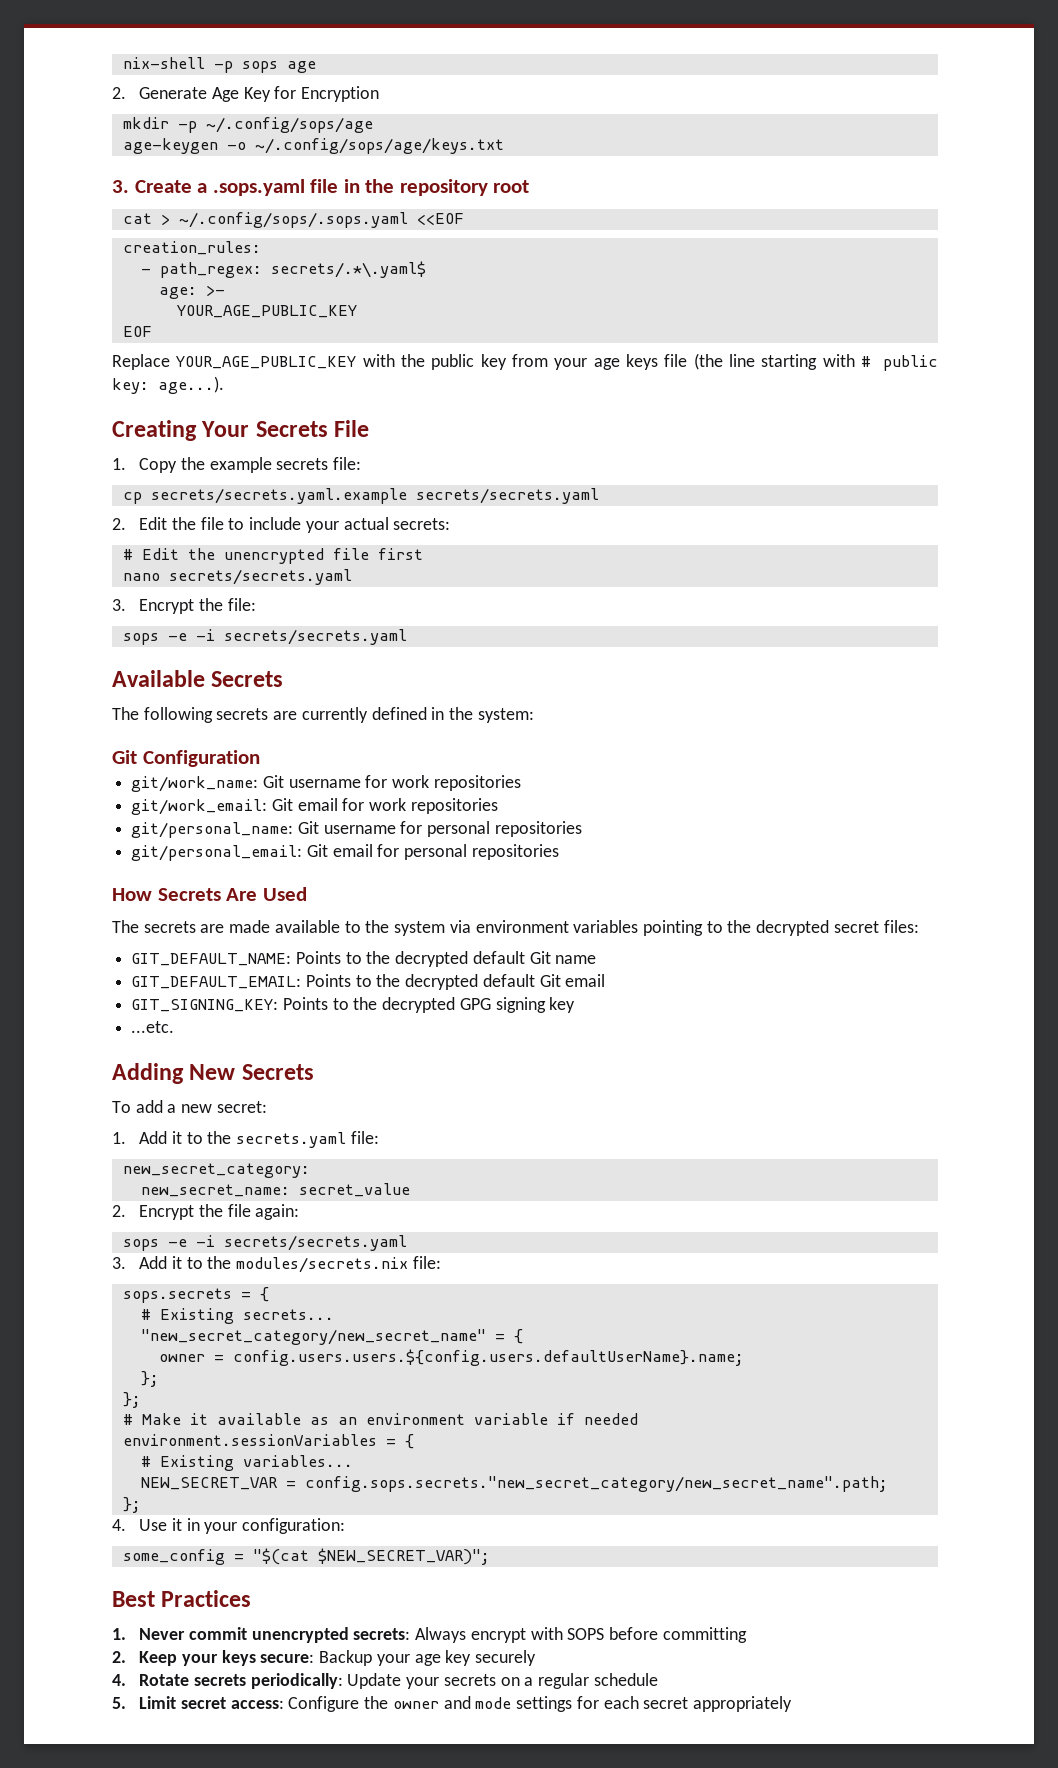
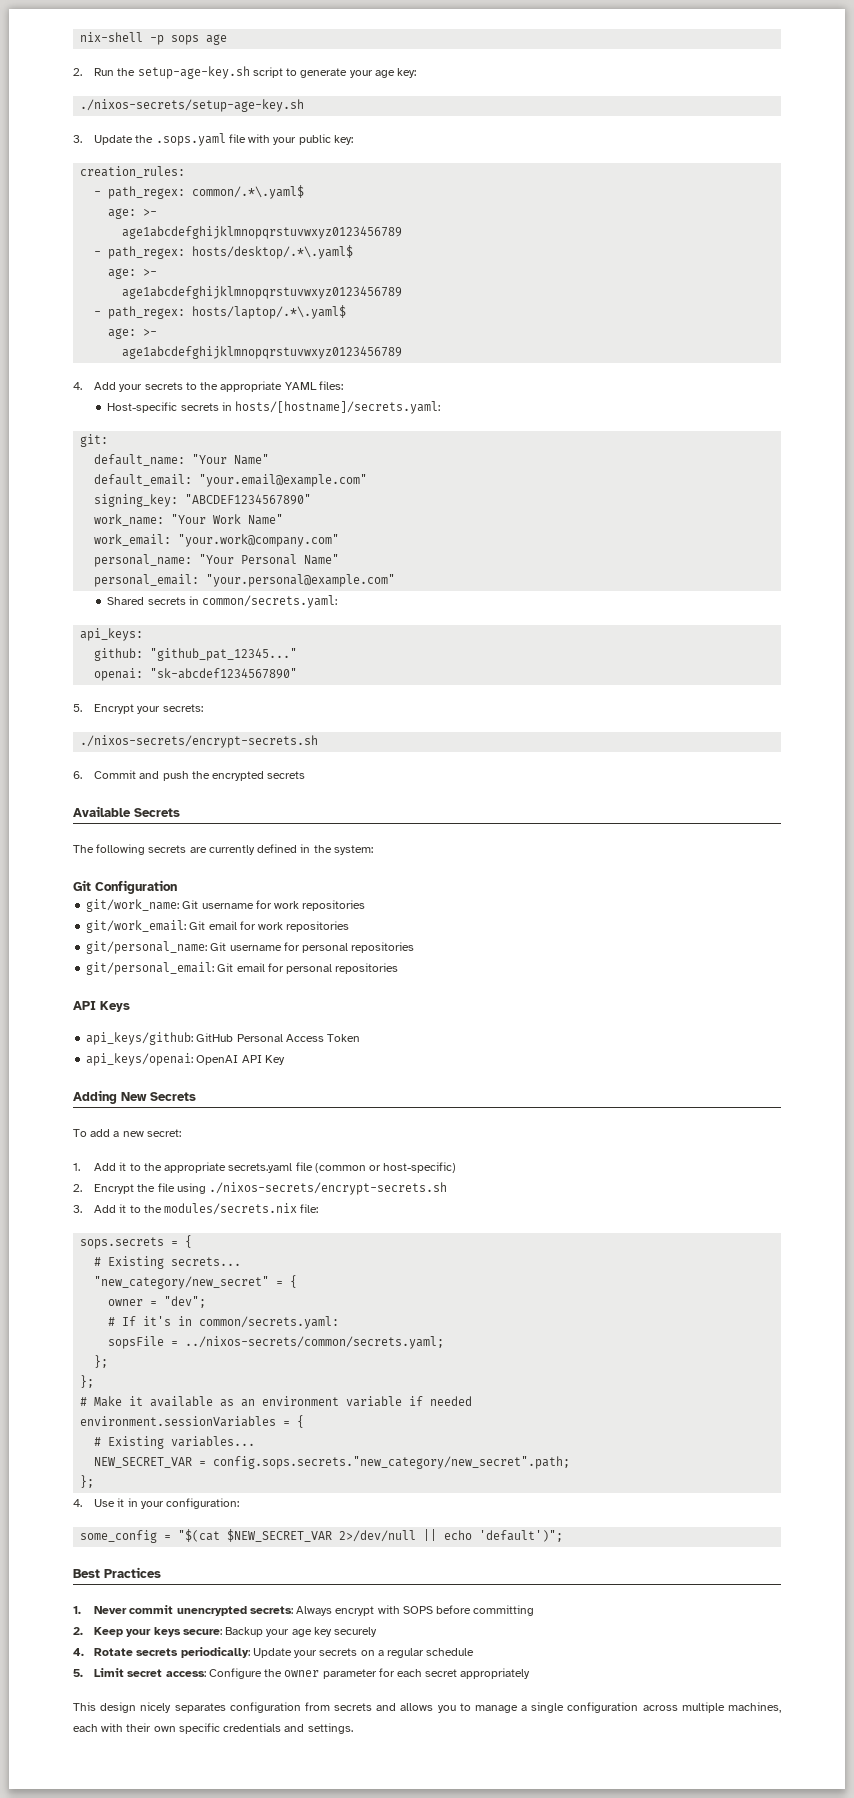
[139,86,380,102] [122,117,373,133] [122,138,504,154] [112,179,530,196] [122,212,464,228] Generate Age Key for Encryption // mkdir -p ~/.config/sops/age // age-keygen -o ~/.config/sops/age/keys.txt // 3. Create a .sops.yaml file in the repository root // cat > ~/.config/sops/.sops.yaml <<EOF -> [94,66,416,79] [80,99,305,112] [73,133,353,146] Run the setup-age-key.sh script to generate your age key: // ./nixos-secrets/setup-age-key.sh // 3. Update the .sops.yaml file with your public key:
[270,261,426,278] [158,285,225,299] [176,305,357,318] [122,326,152,337] [112,353,938,371] [112,376,224,394] [112,420,370,441] [112,457,362,473] [122,488,599,504] [112,517,451,533] [122,548,423,564] [122,569,352,585] [112,598,256,614] [122,629,407,645] secrets/.*\.yaml$ // age: >- // YOUR_AGE_PUBLIC_KEY // EOF // Replace YOUR_AGE_PUBLIC_KEY with the public key from your age keys file (the line starting with # public key: age...). // Creating Your Secrets File // 1. Copy the example secrets file: // cp secrets/secrets.yaml.example secrets/secrets.yaml // 2. Edit the file to include your actual secrets: // # Edit the unencrypted file first // nano secrets/secrets.yaml // 3. Encrypt the file: // sops -e -i secrets/secrets.yaml -> [192,185,305,199] [108,208,158,219] [122,226,403,239] [94,245,354,259] [108,268,158,279] [122,286,403,299] [94,305,347,319] [108,328,158,339] [122,346,403,359] [73,381,343,392] [107,401,440,414] [80,434,109,447] [94,454,270,466] [94,474,368,487] [94,494,312,507] [94,514,284,526] [94,534,340,547] [94,554,340,567] [94,574,396,587] [107,595,337,608] [80,628,144,641] [94,648,298,661] [94,668,298,681] [73,704,203,714] [80,735,319,748] [73,770,306,781] common/.*\.yaml$ // age: >- // age1abcdefghijklmnopqrstuvwxyz0123456789 // - path_regex: hosts/desktop/.*\.yaml$ // age: >- // age1abcdefghijklmnopqrstuvwxyz0123456789 // - path_regex: hosts/laptop/.*\.yaml$ // age: >- // age1abcdefghijklmnopqrstuvwxyz0123456789 // 4. Add your secrets to the appropriate YAML files: // Host-specific secrets in hosts/[hostname]/secrets.yaml: // git: // default_name: "Your Name" // default_email: "your.email@example.com" // signing_key: "ABCDEF1234567890" // work_name: "Your Work Name" // work_email: "your.work@company.com" // personal_name: "Your Personal Name" // personal_email: "your.personal@example.com" // Shared secrets in common/secrets.yaml: // api_keys: // github: "github_pat_12345..." // openai: "sk-abcdef1234567890" // 5. Encrypt your secrets: // ./nixos-secrets/encrypt-secrets.sh // 6. Commit and push the encrypted secrets
[112,887,307,901] [112,920,919,936] [131,951,597,967] [131,974,606,990] [131,997,576,1013] [131,1021,175,1033] How Secrets Are Used // The secrets are made available to the system via environment variables pointing to the decrypted secret files: // GIT_DEFAULT_NAME: Points to the decrypted default Git name // GIT_DEFAULT_EMAIL: Points to the decrypted default Git email // GIT_SIGNING_KEY: Points to the decrypted GPG signing key // ...etc. -> [73,1001,130,1012] [86,1032,361,1045] [86,1053,285,1066] API Keys // api_keys/github: GitHub Personal Access Token // api_keys/openai: OpenAI API Key
[236,1131,379,1148] [122,1163,310,1178] [140,1183,410,1197] secrets.yaml file: // new_secret_category: // new_secret_name: secret_value -> [164,1162,457,1173] appropriate secrets.yaml file (common or host-specific)
[255,1204,300,1220] [122,1235,407,1251] again: // sops -e -i secrets/secrets.yaml -> [176,1182,448,1195] using ./nixos-secrets/encrypt-secrets.sh
[140,1329,486,1345] "new_secret_category/new_secret_name" -> [94,1276,270,1289] "new_category/new_secret"
[232,1349,744,1366] config.users.users.${config.users.defaultUserName}.name; -> [164,1296,207,1308] [108,1316,340,1329] [108,1336,445,1349] "dev"; // # If it's in common/secrets.yaml: // sopsFile = ../nixos-secrets/common/secrets.yaml;
[304,1476,888,1492] config.sops.secrets."new_secret_category/new_secret_name".path; -> [213,1456,571,1469] config.sops.secrets."new_category/new_secret".path;
[317,1548,490,1565] $NEW_SECRET_VAR)"; -> [227,1529,564,1542] $NEW_SECRET_VAR 2>/dev/null || echo 'default')";
[443,1696,573,1712] and mode settings -> [322,1669,377,1679] parameter
(792, 1704) none -> [73,1702,781,1713] [73,1723,353,1734] // This design nicely separates configuration from secrets and allows you to manage a single configuration across multiple machines, each with their own specific credentials and settings.

